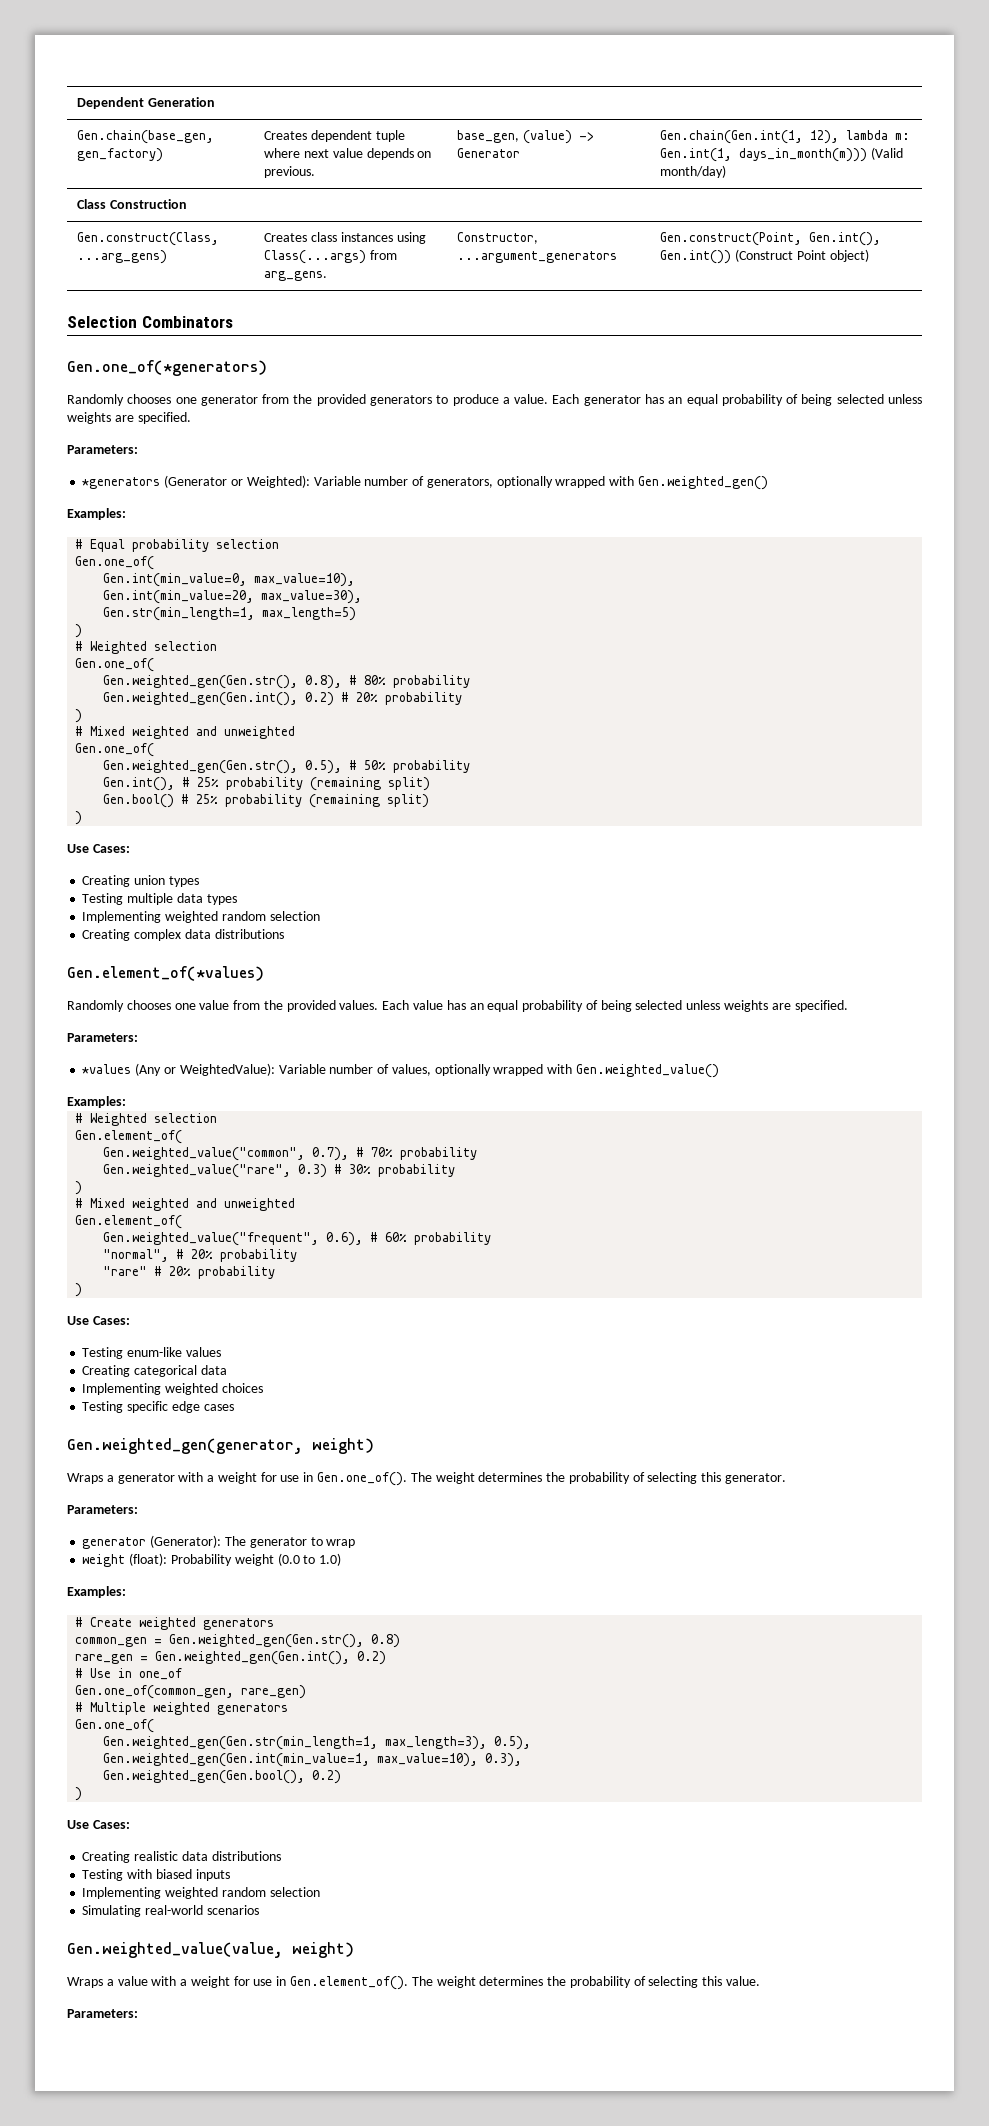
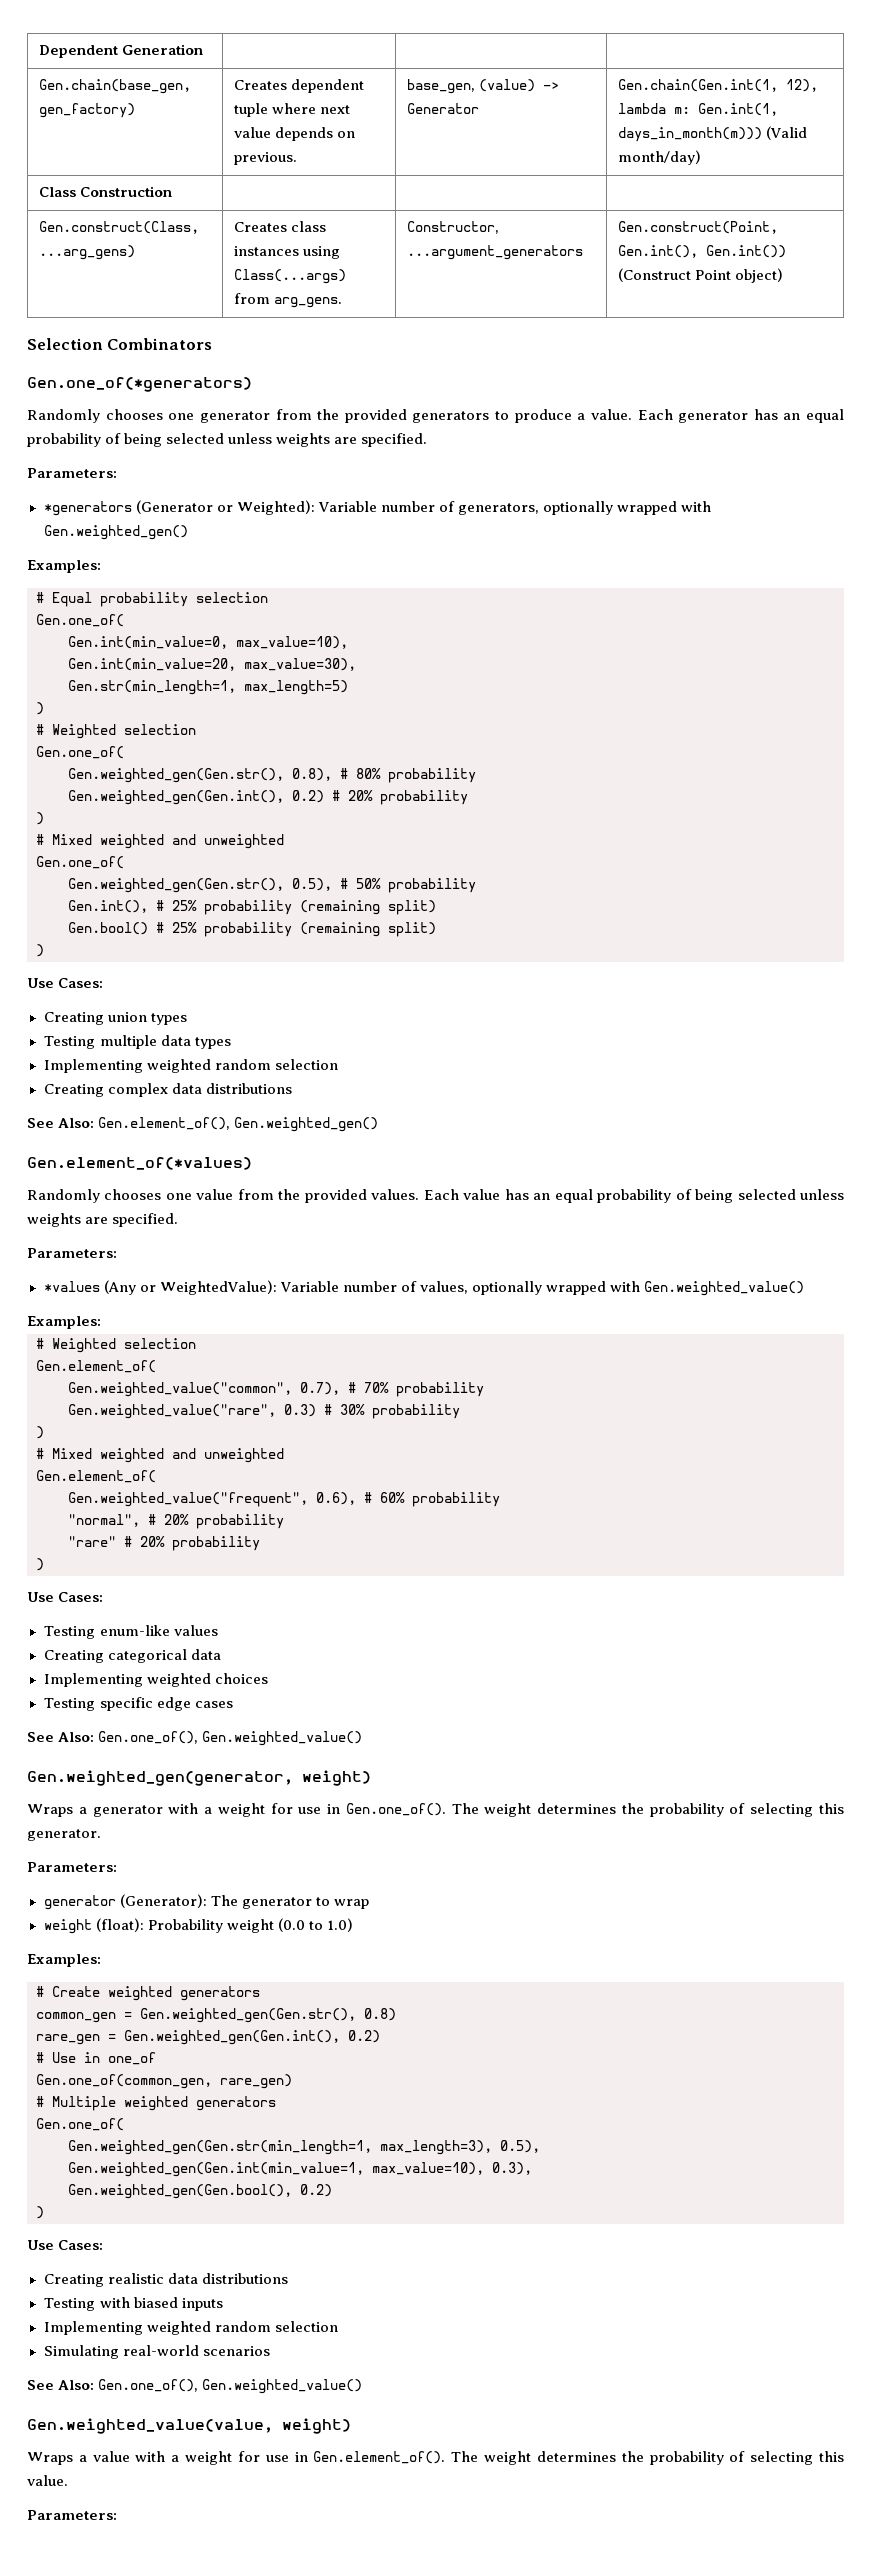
(284, 934) none -> [27,1117,379,1132] // See Also: Gen.element_of(), Gen.weighted_gen()
(234, 1407) none -> [27,1731,363,1746] // See Also: Gen.one_of(), Gen.weighted_value()
(259, 1910) none -> [27,2379,363,2394] // See Also: Gen.one_of(), Gen.weighted_value()

